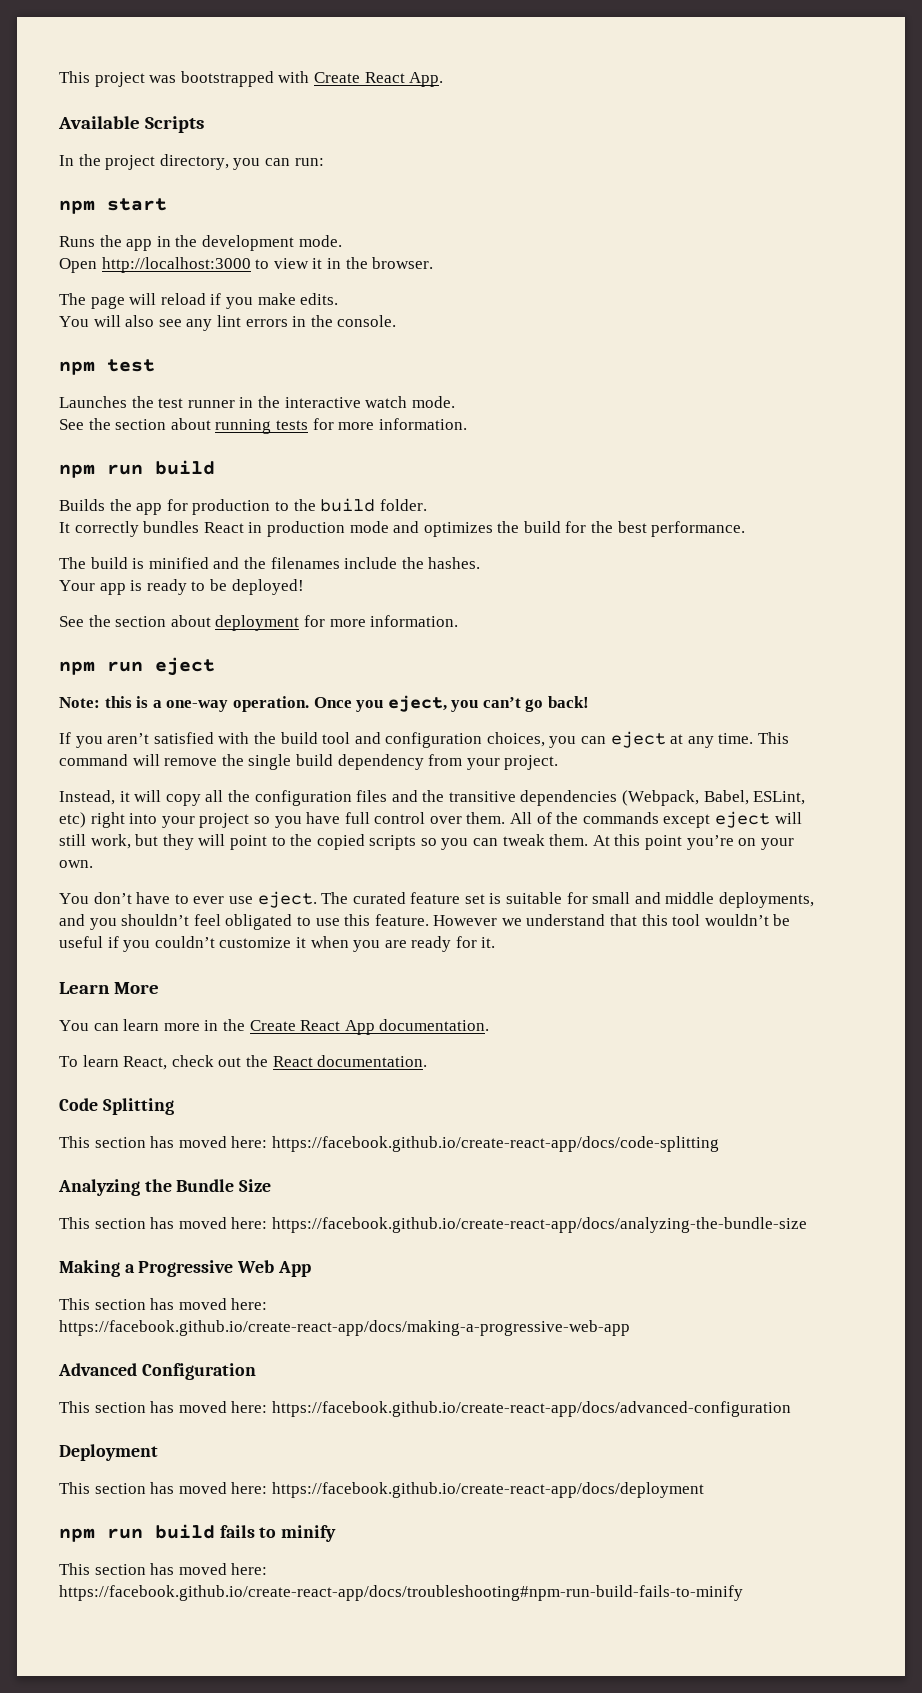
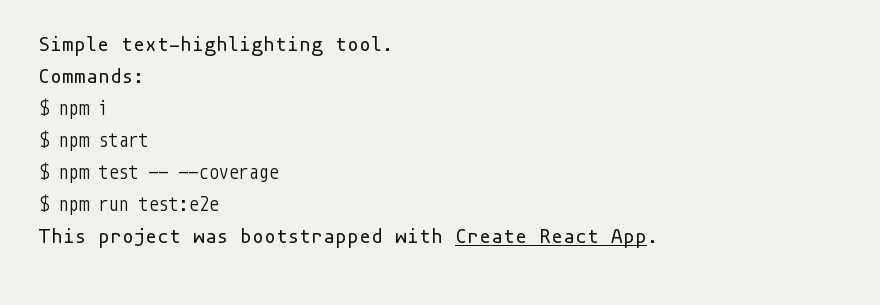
(59, 77) none -> [38,36,393,56] [38,68,144,83] [38,98,108,119] [38,130,148,151] [38,162,279,183] [38,194,219,215] Simple text-highlighting tool. // Commands: // $ npm i // $ npm start // $ npm test -- --coverage // $ npm run test:e2e //
[58,116,205,133] [59,154,324,170] [59,198,167,214] [59,235,342,251] [59,257,434,273] [59,293,339,309] [59,315,397,331] [59,359,155,375] [59,396,455,408] [59,418,467,434] [59,460,215,478] [59,498,427,515] [59,521,746,537] [59,557,481,569] [59,579,304,595] [59,615,459,631] [59,657,215,676] [59,695,590,712] [59,731,790,748] [59,754,559,770] [59,790,806,806] [59,811,802,828] [59,834,794,850] [59,860,93,868] [59,891,815,908] [59,914,791,930] [59,936,496,952] [59,982,160,994] [59,1019,490,1035] [59,1055,428,1070] [59,1098,174,1115] [59,1136,719,1152] [58,1179,272,1196] [59,1217,807,1233] [59,1260,311,1277] [59,1298,268,1310] [59,1320,630,1336] [58,1363,256,1380] [59,1401,791,1417] [59,1444,158,1461] [59,1482,704,1498] [59,1524,337,1542] [59,1563,268,1575] [59,1585,743,1601] // Available Scripts // In the project directory, you can run: // npm start // Runs the app in the development mode. // Open http://localhost:3000 to view it in the browser. // The page will reload if you make edits. // You will also see any lint errors in the console. // npm test // Launches the test runner in the interactive watch mode. // See the section about running tests for more information. // npm run build // Builds the app for production to the build folder. // It correctly bundles React in production mode and optimizes the build for the best performance. // The build is minified and the filenames include the hashes. // Your app is ready to be deployed! // See the section about deployment for more information. // npm run eject // Note: this is a one-way operation. Once you eject, you can’t go back! // If you aren’t satisfied with the build tool and configuration choices, you can eject at any time. This command will remove the single build dependency from your project. // Instead, it will copy all the configuration files and the transitive dependencies (Webpack, Babel, ESLint, etc) right into your project so you have full control over them. All of the commands except eject will still work, but they will point to the copied scripts so you can tweak them. At this point you’re on your own. // You don’t have to ever use eject. The curated feature set is suitable for small and middle deployments, and you shouldn’t feel obligated to use this feature. However we understand that this tool wouldn’t be useful if you couldn’t customize it when you are ready for it. // Learn More // You can learn more in the Create React App documentation. // To learn React, check out the React documentation. // Code Splitting // This section has moved here: https://facebook.github.io/create-react-app/docs/code-splitting // Analyzing the Bundle Size // This section has moved here: https://facebook.github.io/create-react-app/docs/analyzing-the-bundle-size // Making a Progressive Web App // This section has moved here: https://facebook.github.io/create-react-app/docs/making-a-progressive-web-app // Advanced Configuration // This section has moved here: https://facebook.github.io/create-react-app/docs/advanced-configuration // Deployment // This section has moved here: https://facebook.github.io/create-react-app/docs/deployment // npm run build fails to minify // This section has moved here: https://facebook.github.io/create-react-app/docs/troubleshooting#npm-run-build-fails-to-minify -> (658, 238) none

